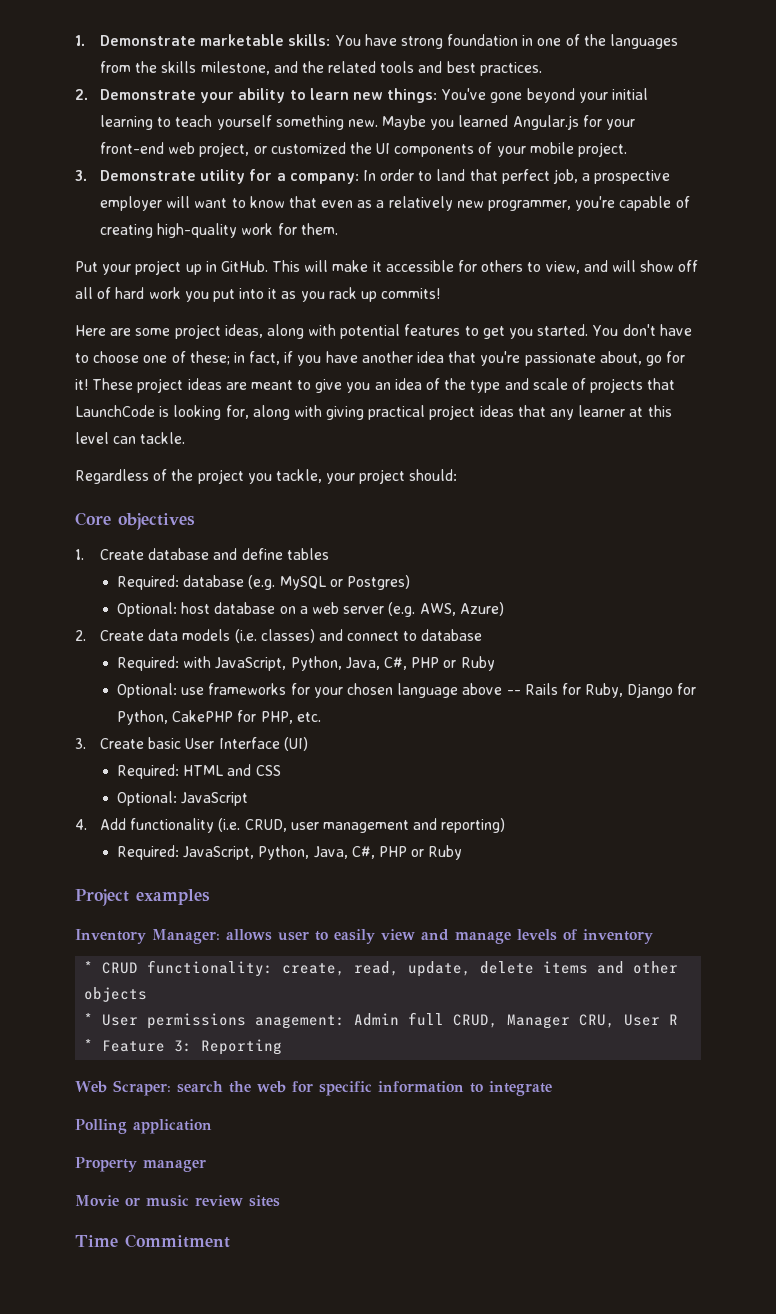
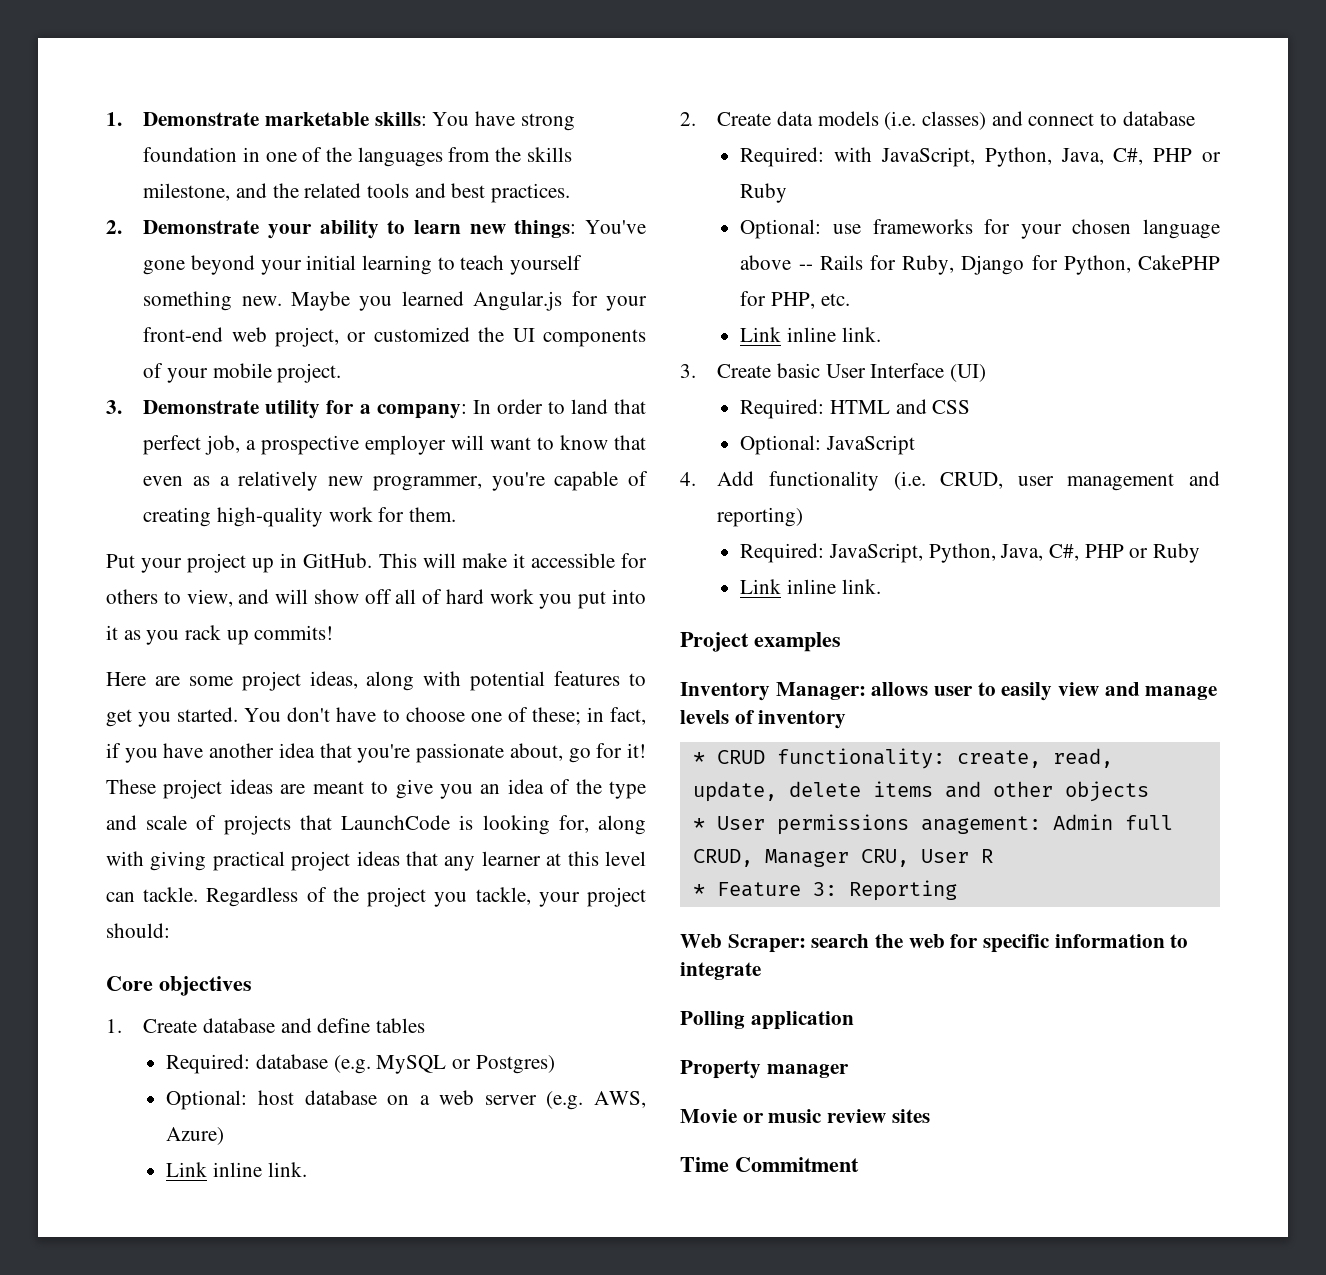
(186, 438) // -> (199, 894) none
(504, 609) none -> [166,1162,307,1177] // Link inline link.
(321, 717) none -> [740,327,881,342] // Link inline link.
(463, 852) none -> [740,579,881,594] // Link inline link.

